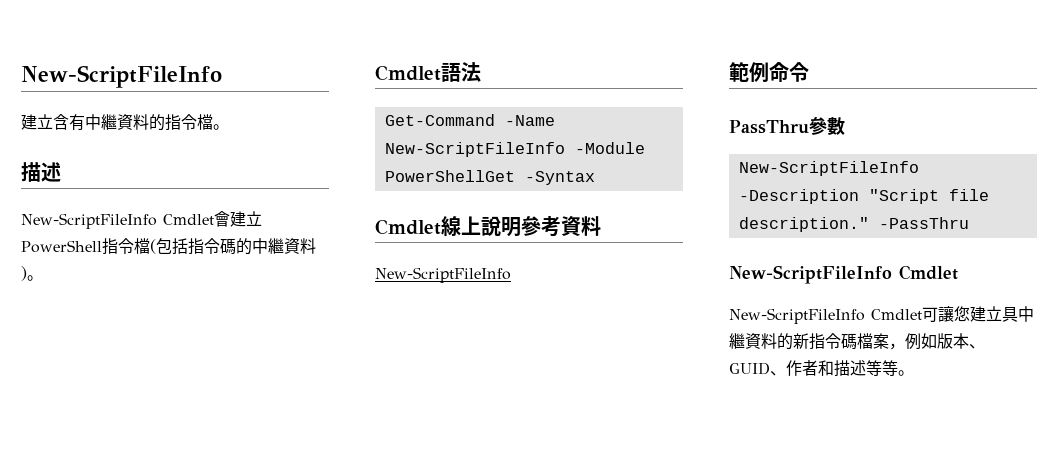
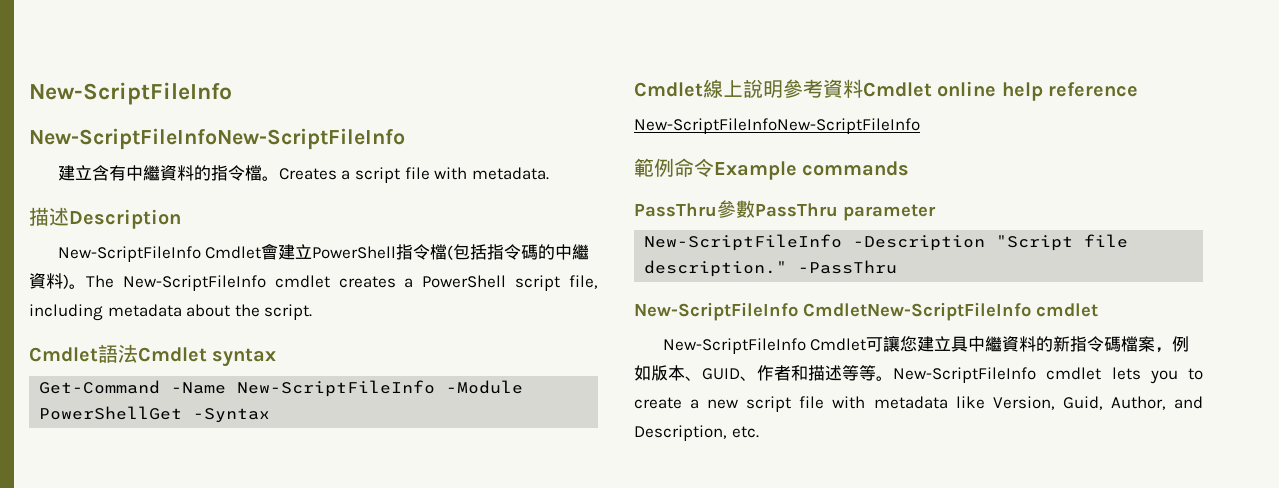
[21,65,222,88] New-ScriptFileInfo -> [29,82,232,105] [29,128,405,150] New-ScriptFileInfo // New-ScriptFileInfoNew-ScriptFileInfo
[21,162,61,182] // 描述 -> [278,167,549,183] [29,207,181,229] Creates a script file with metadata. // 描述Description
(43, 278) none -> [86,275,598,291] [29,304,313,321] The New-ScriptFileInfo cmdlet creates a PowerShell script file, including metadata about the script.
(481, 72) none -> [138,347,277,367] Cmdlet syntax
[375,267,511,283] // New-ScriptFileInfo -> [863,81,1139,101] [634,118,920,134] Cmdlet online help reference // New-ScriptFileInfoNew-ScriptFileInfo
(809, 72) none -> [714,161,910,180] Example commands
(845, 126) none -> [755,203,936,221] PassThru parameter
[899,265,958,280] Cmdlet -> [803,302,1098,321] CmdletNew-ScriptFileInfo cmdlet
(914, 373) none -> [893,367,1203,384] [634,396,1203,412] [634,425,759,441] New-ScriptFileInfo cmdlet lets you to create a new script file with metadata like Version, Guid, Author, and Description, etc.

